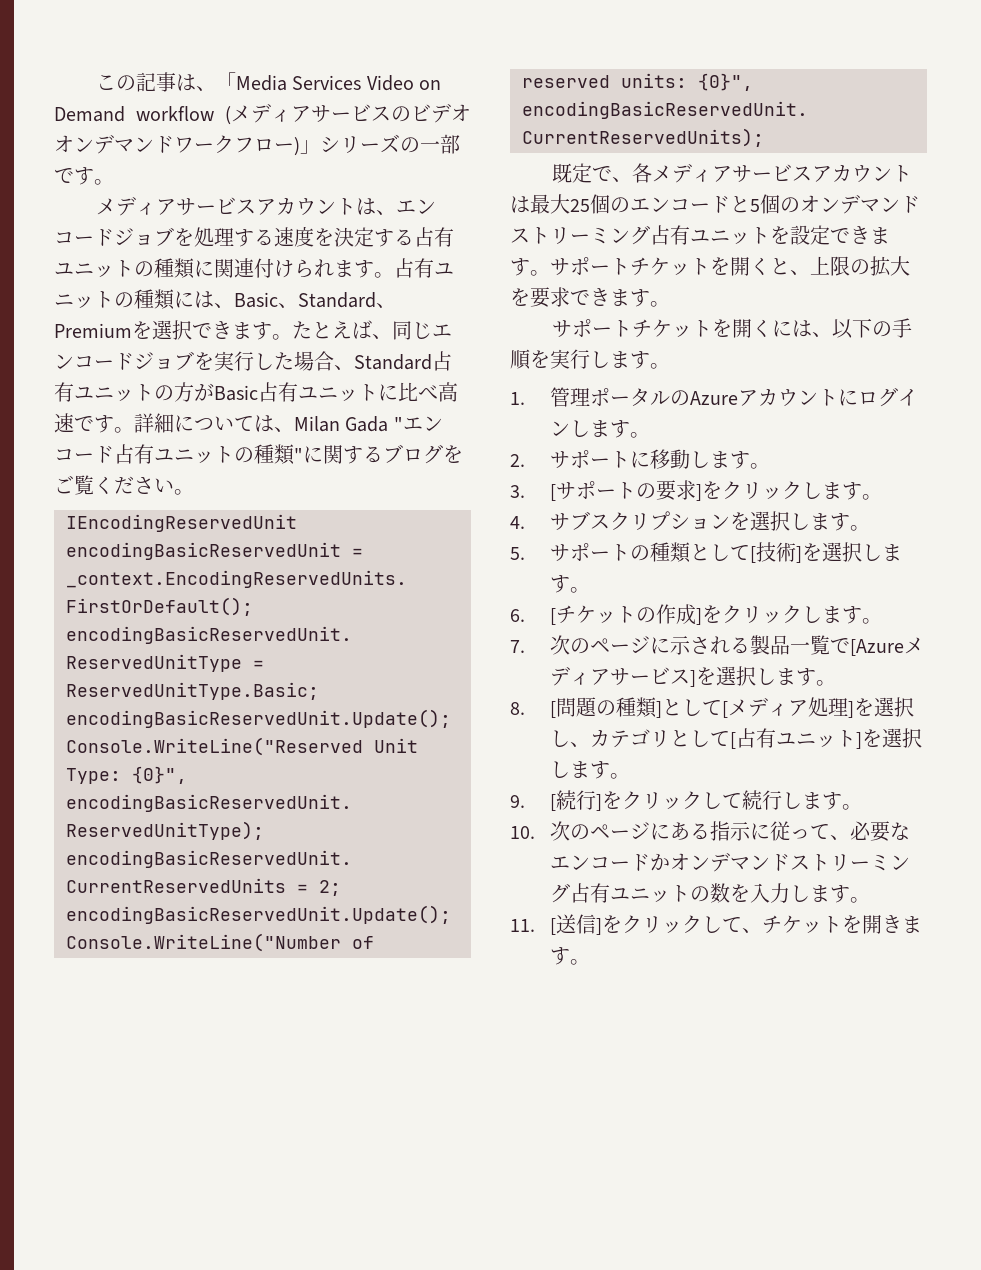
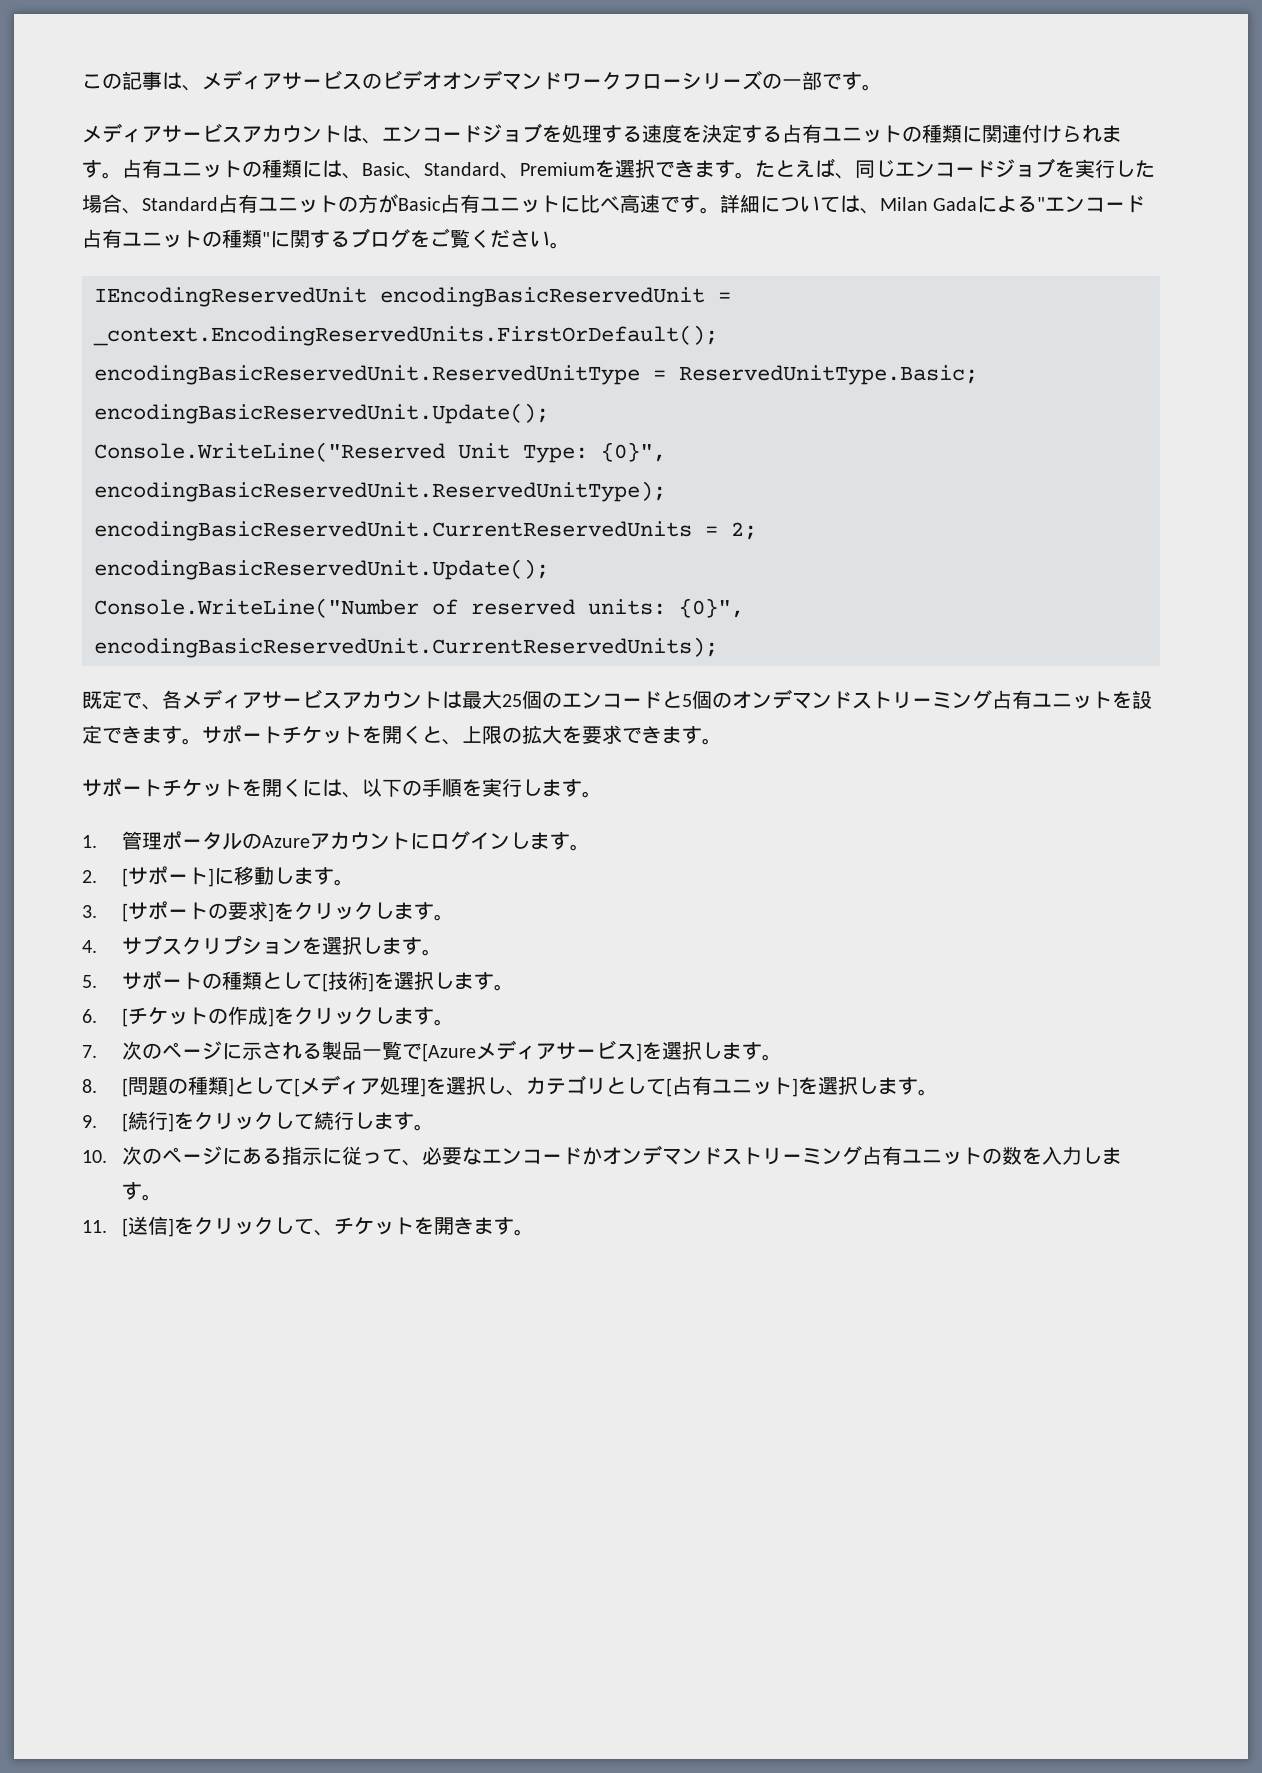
[216,72,442,91] [54,106,231,125] 「Media Services Video on Demand workflow ( -> (202, 88) none
[294,137,320,156] )」 -> (682, 83) none
(389, 424) none -> [977,195,1038,213] による
[549,450,630,468] サポート -> [121,866,214,887] [サポート]

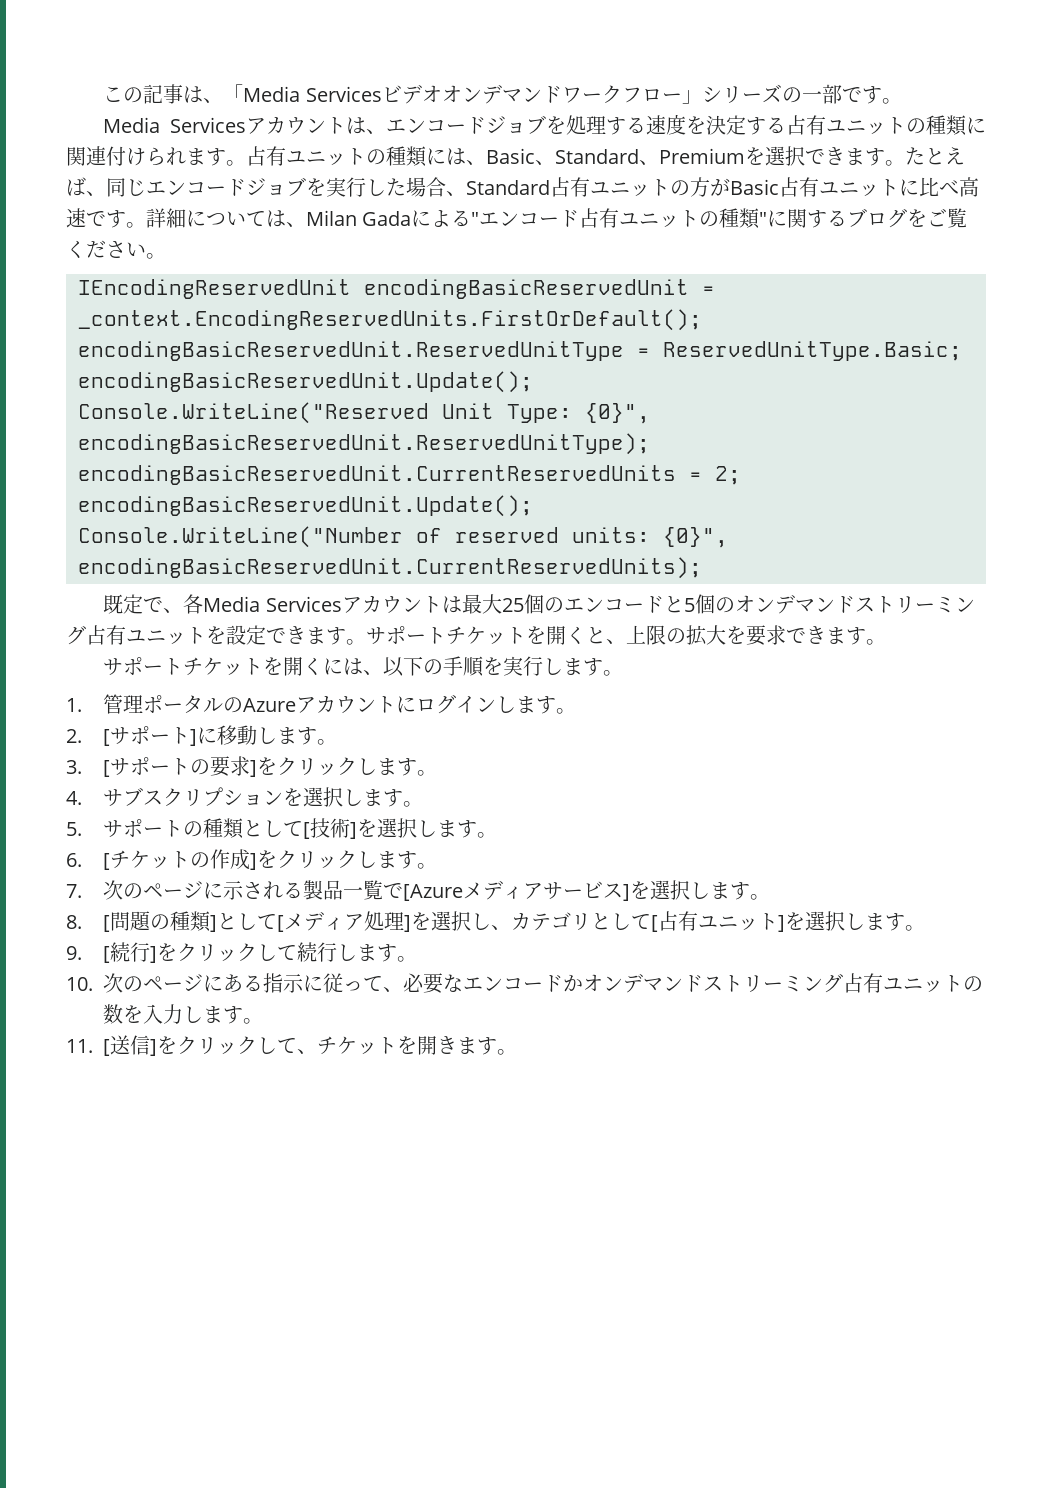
[202,70,382,90] メディアサービスの -> [223,84,382,102] 「Media Services
(682, 83) none -> [681,90,702,104] 」
[82,123,242,143] メディアサービス -> [103,117,247,133] Media Services
[182,689,342,709] メディアサービス -> [203,596,342,612] Media Services

